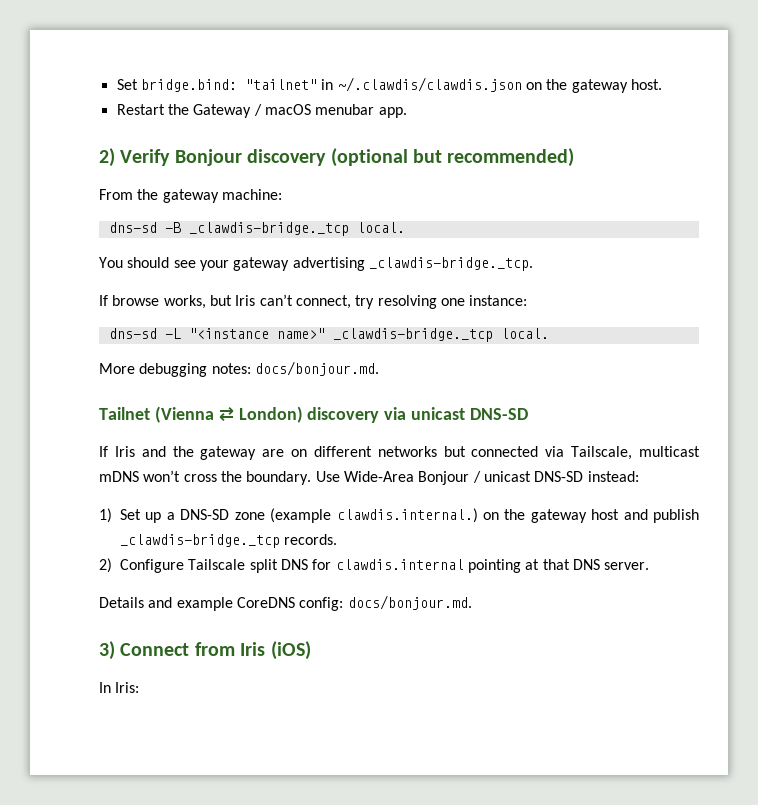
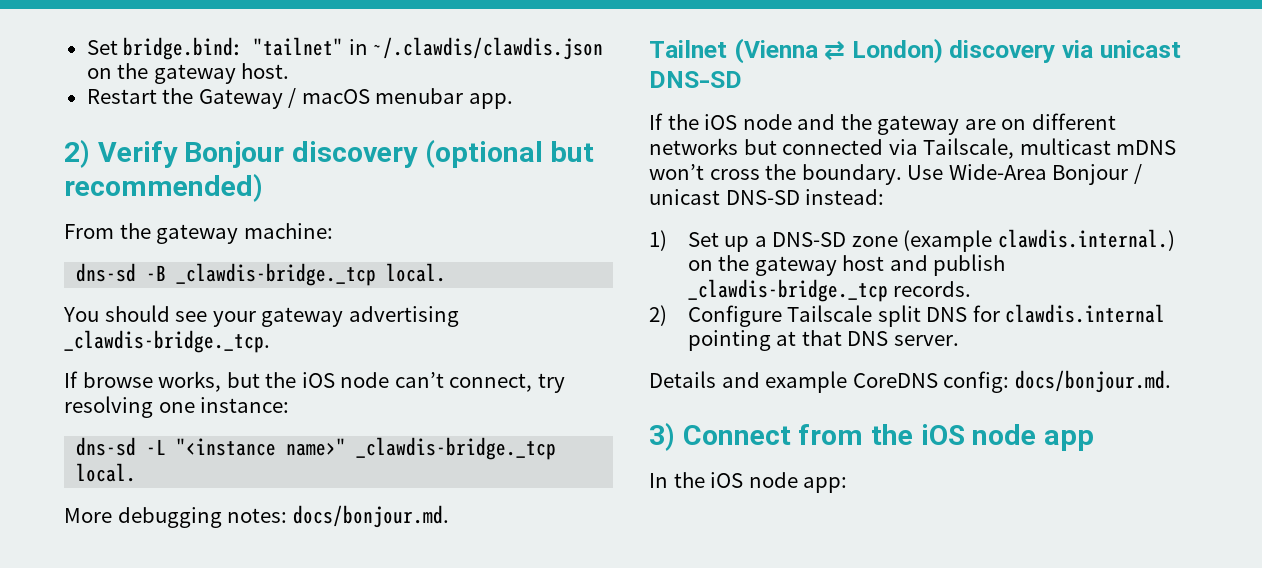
[235,295,256,306] Iris -> [265,372,390,388] the iOS node
[114,446,135,457] Iris -> [667,114,792,130] the iOS node
[240,641,311,660] [99,682,140,693] Iris (iOS) // In Iris: -> [871,424,1095,451] [649,472,848,493] the iOS node app // In the iOS node app:

